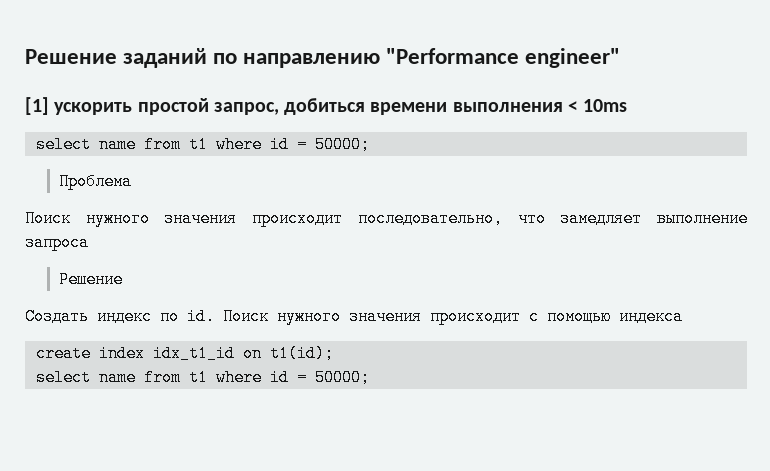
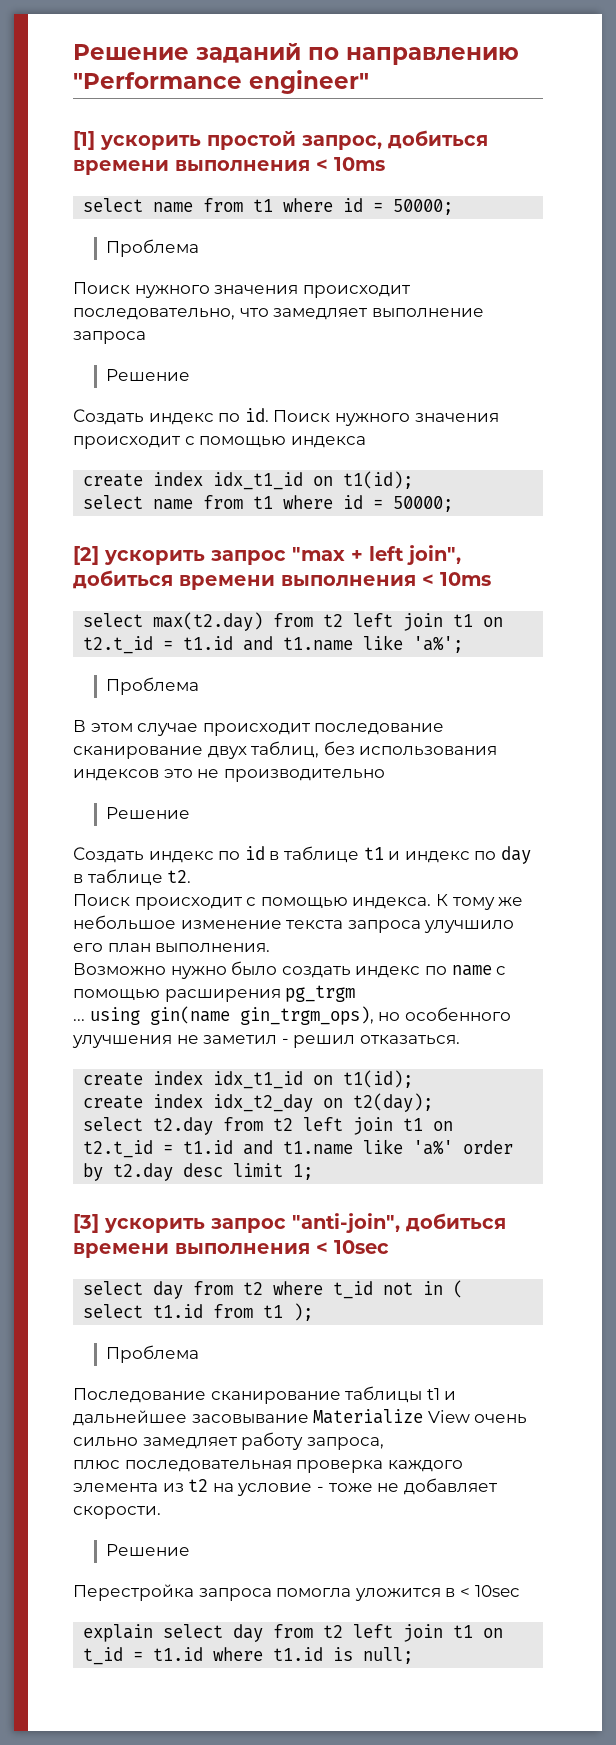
(370, 377) none -> [73,545,461,565] [73,570,491,590] [83,612,504,631] [83,635,464,654] [105,677,199,695] [73,720,445,736] [73,741,498,759] [73,769,385,782] [105,807,190,819] [73,846,531,864] [73,869,192,886] [73,894,524,910] [73,915,515,933] [73,943,271,953] [73,961,507,979] [73,985,356,1002] [73,1006,511,1025] [72,1035,460,1048] [83,1070,414,1089] [83,1093,434,1112] [83,1117,454,1135] [83,1139,514,1158] [83,1163,314,1181] [73,1213,506,1233] [73,1240,389,1258] [83,1280,464,1299] [83,1303,314,1321] [105,1345,199,1363] [73,1386,457,1404] [73,1409,528,1426] [73,1432,384,1450] [73,1460,463,1473] [73,1478,497,1496] [73,1506,161,1519] [105,1544,190,1556] [73,1584,520,1601] [83,1624,504,1642] [83,1647,414,1665] // [2] ускорить запрос "max + left join", добиться времени выполнения < 10ms // select max(t2.day) from t2 left join t1 on t2.t_id = t1.id and t1.name like 'a%'; // Проблема // В этом случае происходит последование сканирование двух таблиц, без использования индексов это не производительно // Решение // Создать индекс по id в таблице t1 и индекс по day в таблице t2. // Поиск происходит с помощью индекса. К тому же небольшое изменение текста запроса улучшило его план выполнения. // Возможно нужно было создать индекс по name c помощью расширения pg_trgm // ... using gin(name gin_trgm_ops), но особенного улучшения не заметил - решил отказаться. // create index idx_t1_id on t1(id); // create index idx_t2_day on t2(day); // select t2.day from t2 left join t1 on t2.t_id = t1.id and t1.name like 'a%' order by t2.day desc limit 1; // [3] ускорить запрос "anti-join", добиться времени выполнения < 10sec // select day from t2 where t_id not in ( select t1.id from t1 ); // Проблема // Последование сканирование таблицы t1 и дальнейшее засовывание Materialize View очень сильно замедляет работу запроса, // плюс последовательная проверка каждого элемента из t2 на условие - тоже не добавляет скорости. // Решение // Перестройка запроса помогла уложится в < 10sec // explain select day from t2 left join t1 on t_id = t1.id where t1.id is null;

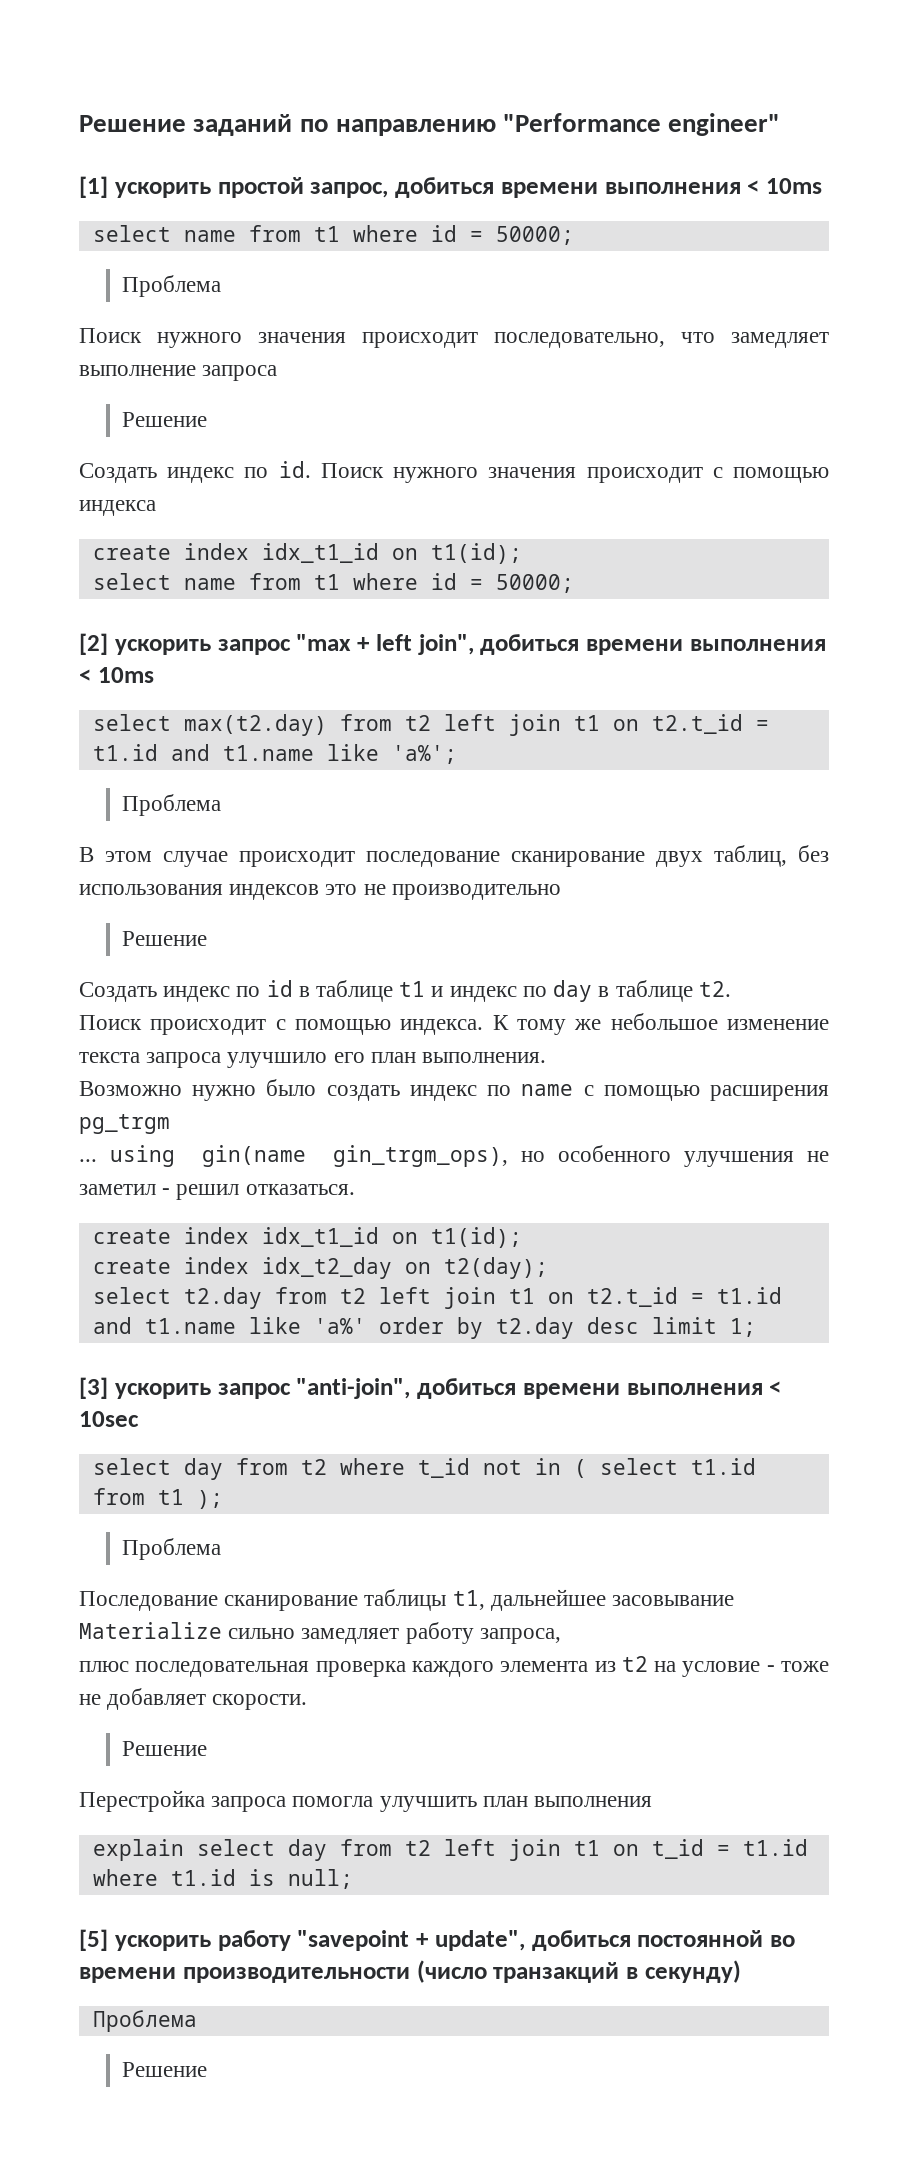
[426,1388,457,1400] t1 и -> [452,1590,485,1610] t1,
[427,1410,528,1424] View очень -> (222, 1630) none
[354,1585,520,1601] уложится в < 10sec -> [379,1796,653,1812] улучшить план выполнения
(414, 1655) none -> [79,1929,795,1951] [79,1960,741,1983] [92,2010,197,2032] [122,2062,208,2077] // [5] ускорить работу "savepoint + update", добиться постоянной во времени производительности (число транзакций в секунду) // Проблема // Решение

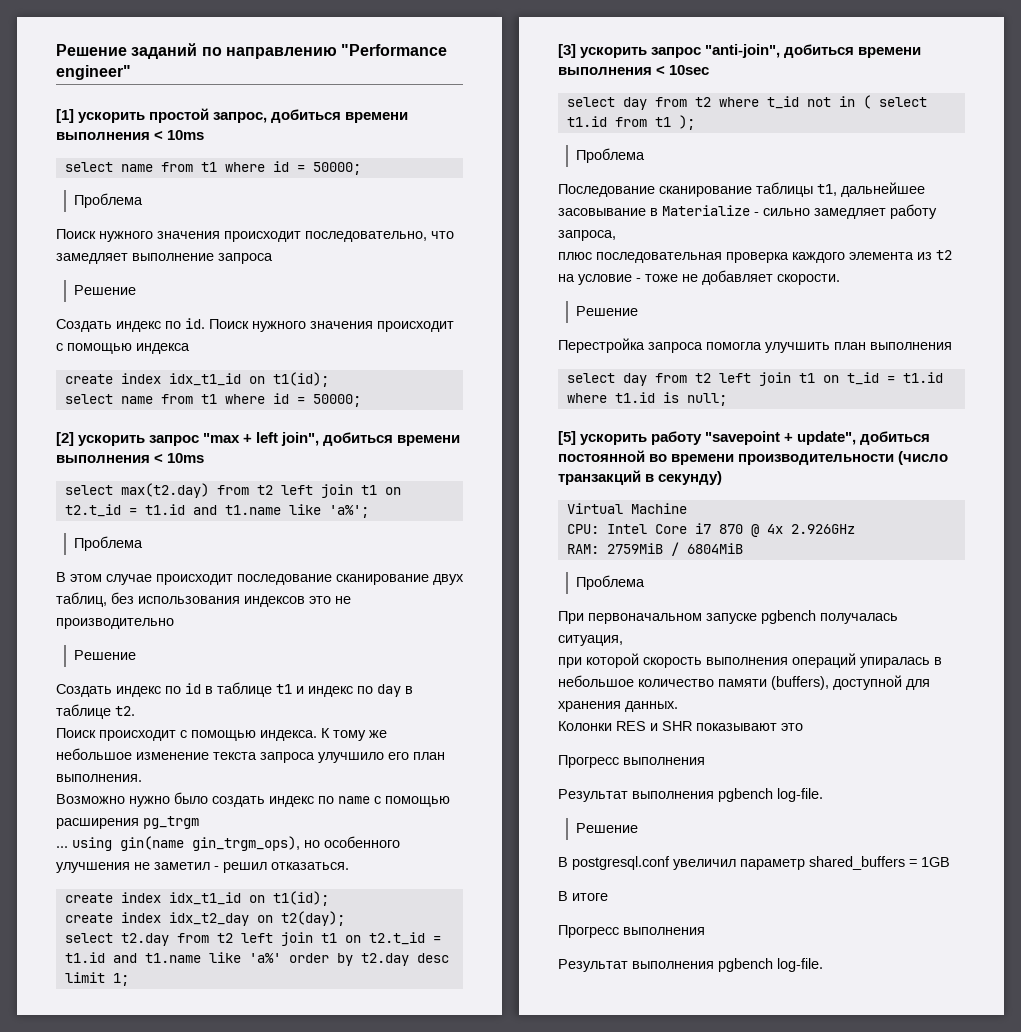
[79,1622,222,1639] Materialize -> [650,205,759,216] в Materialize -
[92,1839,184,1861] explain -> (952, 346) none
[92,2010,197,2032] [122,2062,208,2077] Проблема // Решение -> [566,503,687,514] [566,523,855,537] [566,542,743,556] [575,575,645,590] [558,610,898,624] [558,635,623,646] [558,653,942,668] [558,675,930,690] [558,701,678,712] [558,721,803,731] [558,755,705,768] [558,788,823,802] [575,823,638,833] [558,856,950,870] [558,891,608,901] [558,925,705,938] [558,958,823,972] Virtual Machine // CPU: Intel Core i7 870 @ 4x 2.926GHz // RAM: 2759MiB / 6804MiB // Проблема // При первоначальном запуске pgbench получалась ситуация, // при которой скорость выполнения операций упиралась в небольшое количество памяти (buffers), доступной для хранения данных. // Колонки RES и SHR показывают это // Прогресс выполнения // Результат выполнения pgbench log-file. // Решение // В postgresql.conf увеличил параметр shared_buffers = 1GB // В итоге // Прогресс выполнения // Результат выполнения pgbench log-file.

